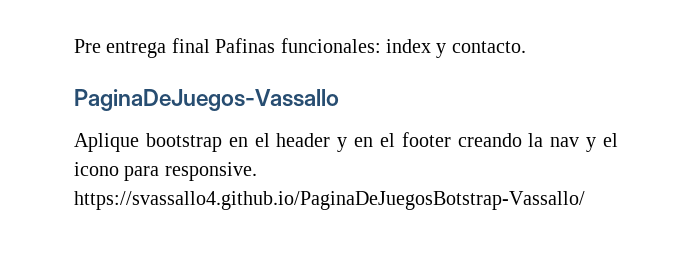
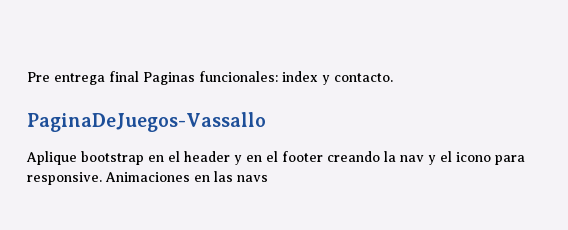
[215,38,276,53] Pafinas -> [143,72,195,85] Paginas
[74,191,585,210] https://svassallo4.github.io/PaginaDeJuegosBotstrap-Vassallo/ -> [105,171,268,182] Animaciones en las navs

